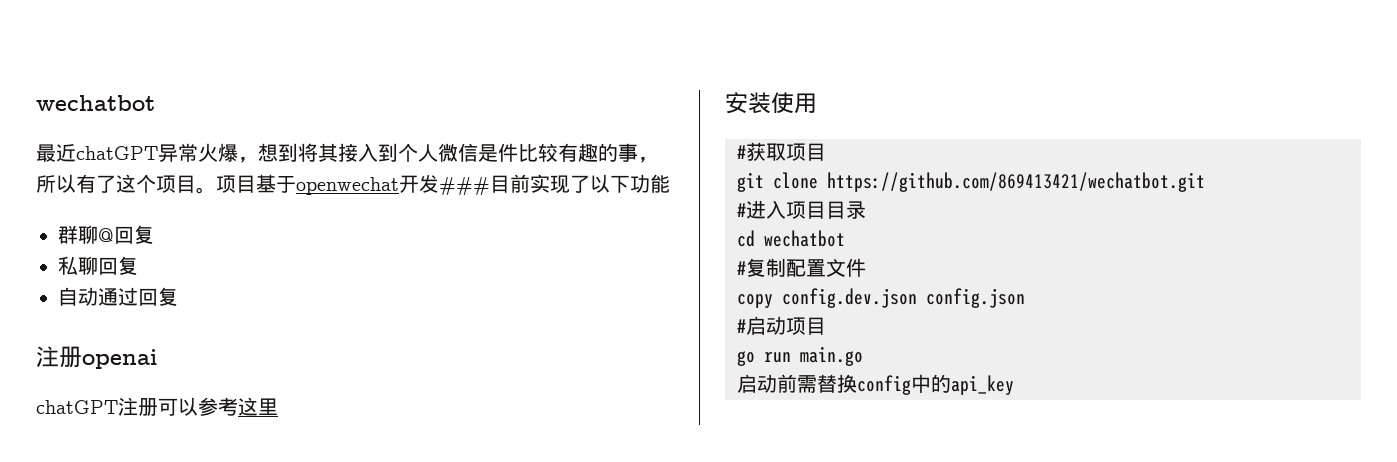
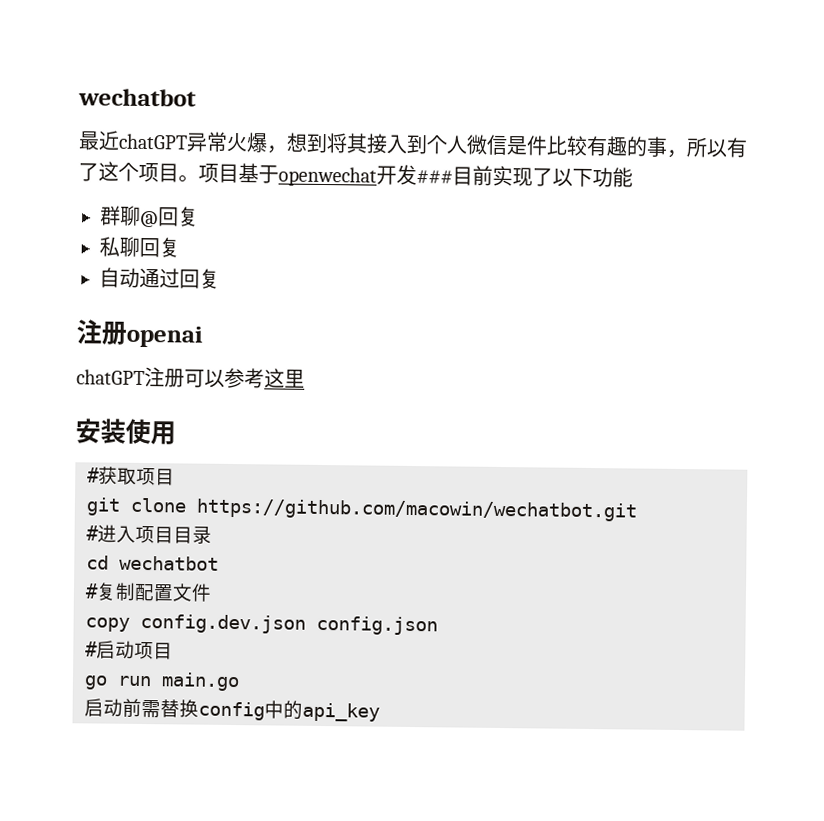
[827,172,1205,192] https://github.com/869413421/wechatbot.git -> [196,498,637,522] https://github.com/macowin/wechatbot.git

